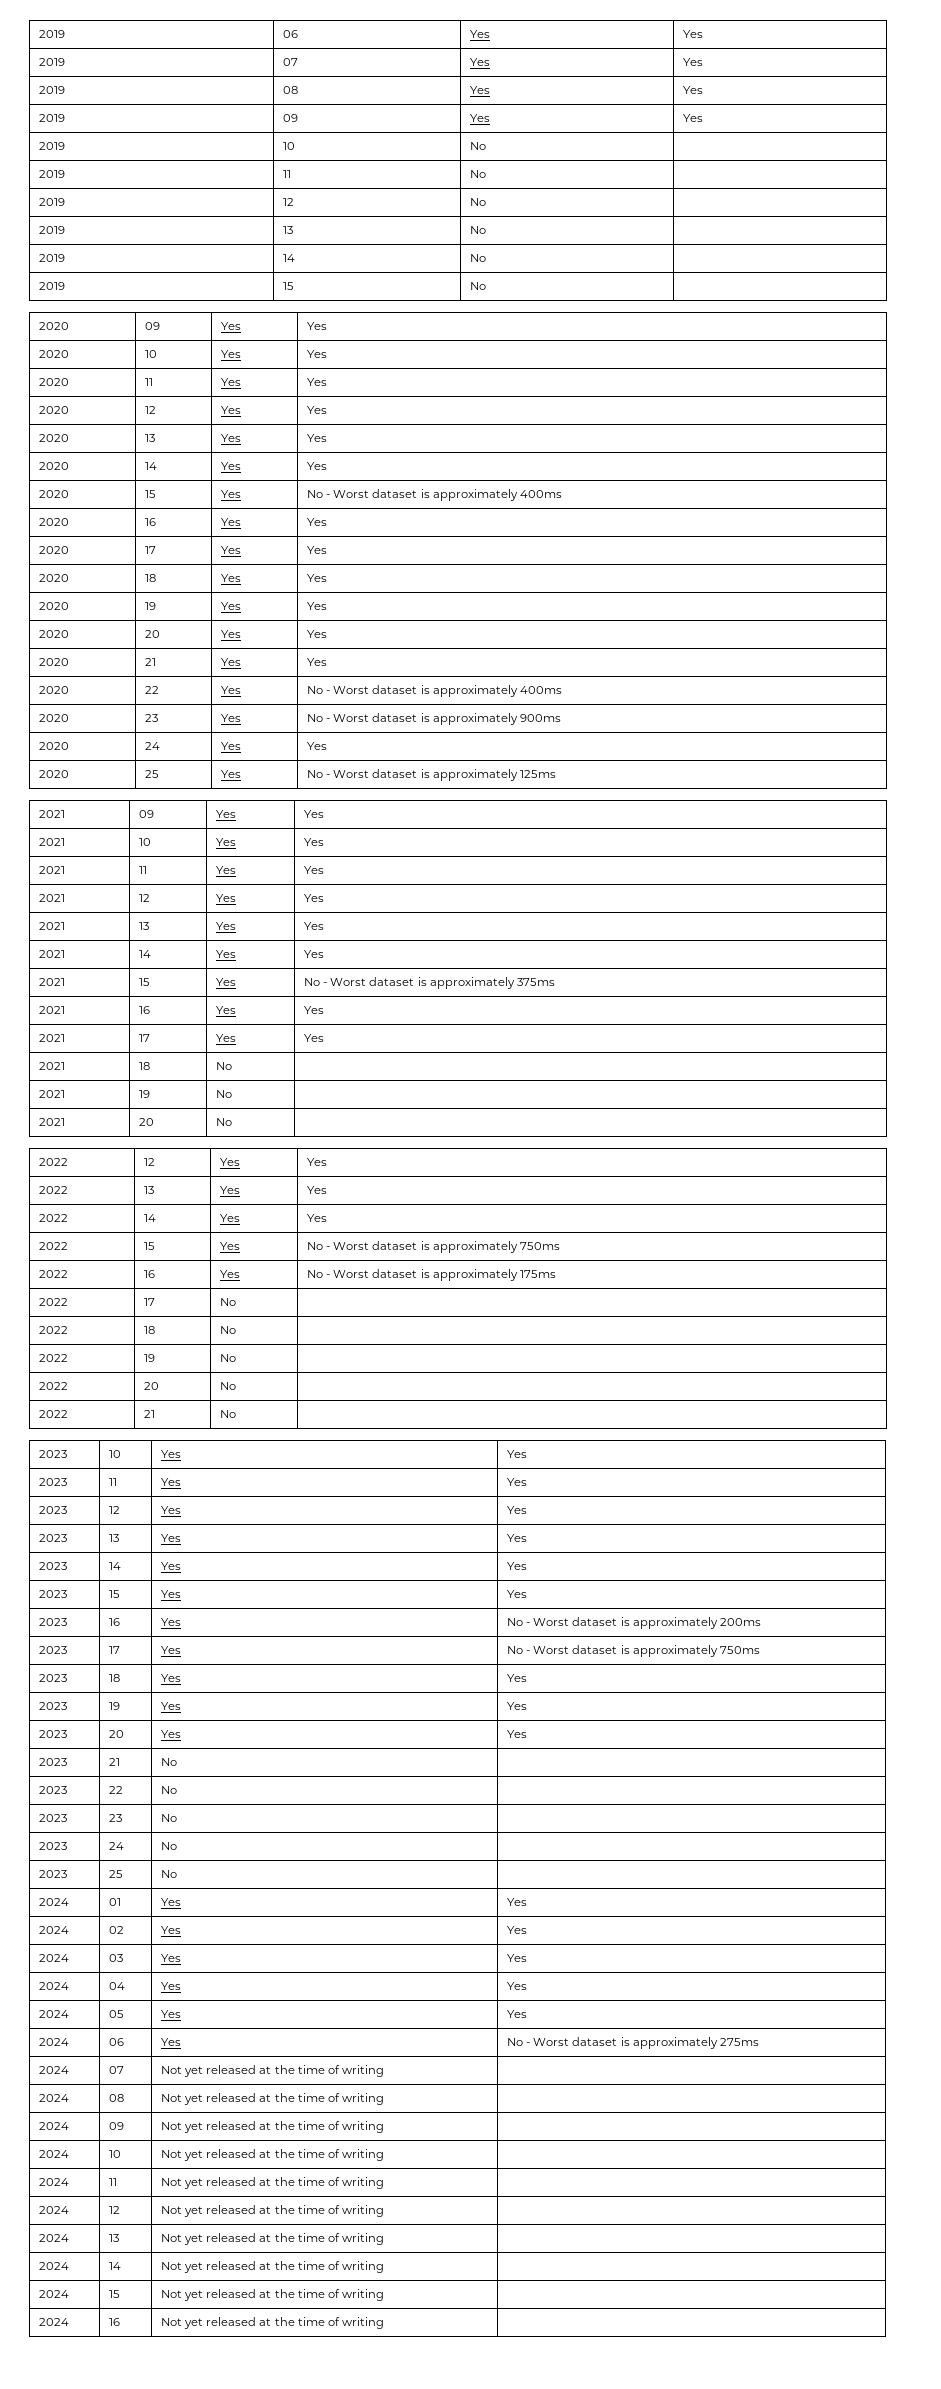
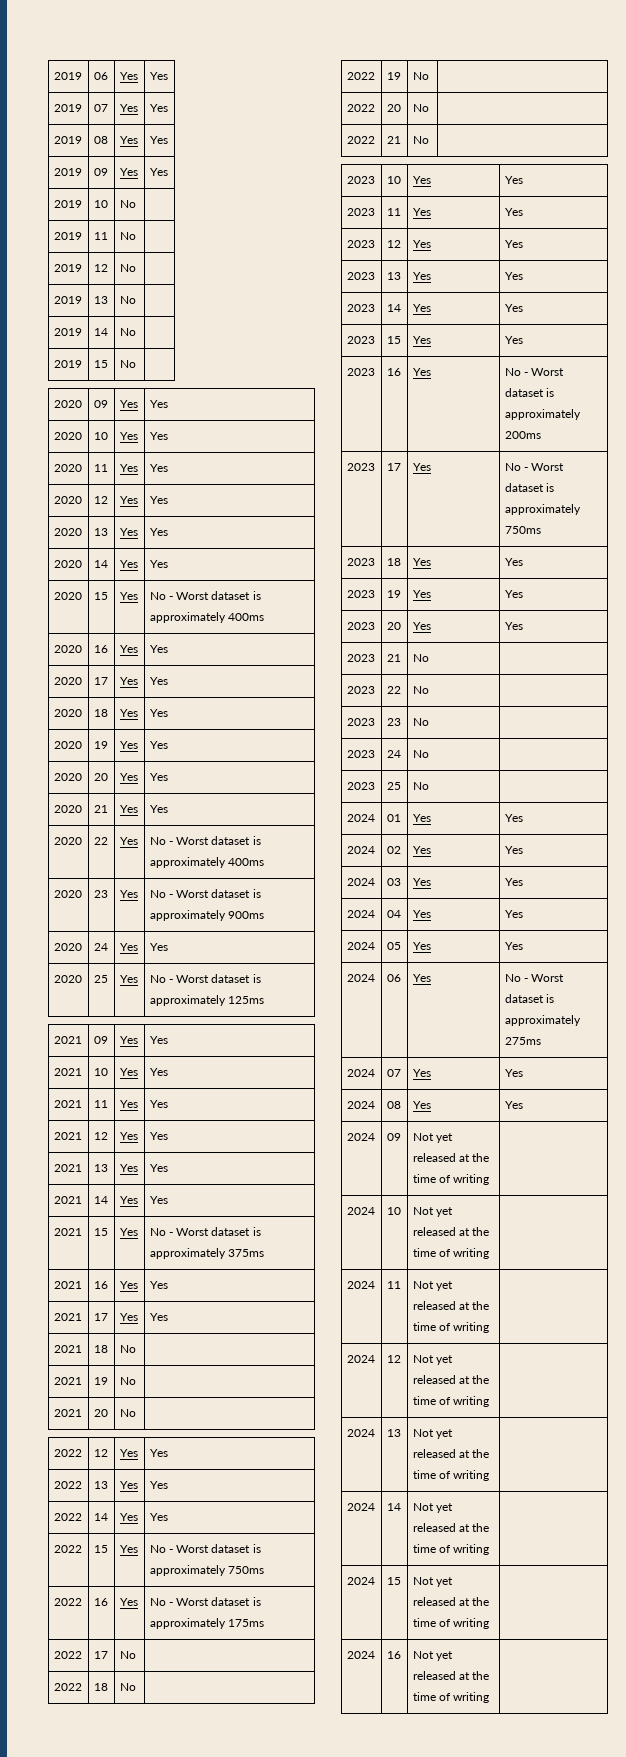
[161,2065,384,2077] [39,2094,70,2102] [109,2094,125,2102] [161,2093,384,2105] Not yet released at the time of writing | // 2024 | 08 | Not yet released at the time of writing | -> [412,1069,431,1077] [504,1069,523,1077] [346,1101,375,1109] [386,1101,401,1109] [412,1101,431,1109] [504,1101,523,1109] Yes | Yes // 2024 | 08 | Yes | Yes

